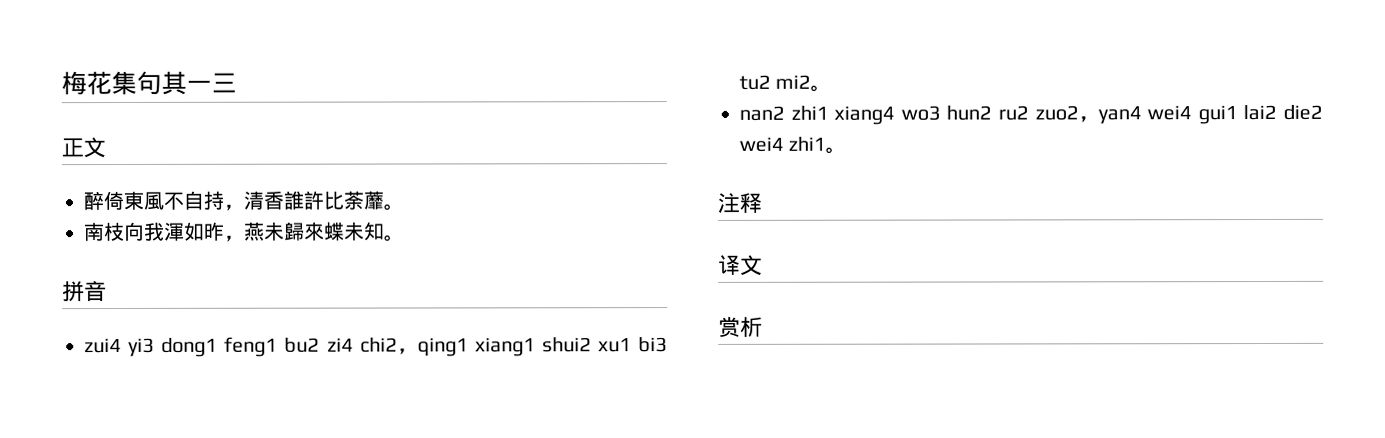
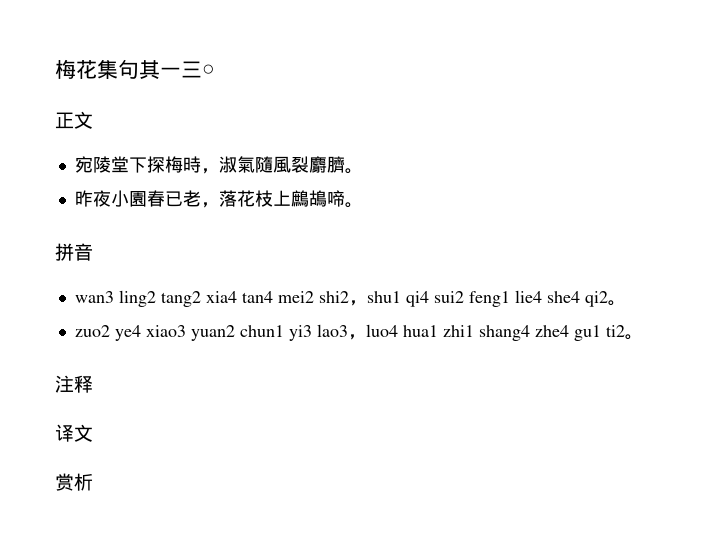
(237, 82) none -> [202,64,215,77] ○
[83,190,404,211] [84,221,405,242] [62,281,107,303] [84,336,669,357] [739,74,832,92] [739,104,1323,125] [739,136,827,152] 醉倚東風不自持，清香誰許比荼蘼。 // 南枝向我渾如昨，燕未歸來蝶未知。 // 拼音 // zui4 yi3 dong1 feng1 bu2 zi4 chi2，qing1 xiang1 shui2 xu1 bi3 tu2 mi2。 // nan2 zhi1 xiang4 wo3 hun2 ru2 zuo2，yan4 wei4 gui1 lai2 die2 wei4 zhi1 -> [74,156,363,174] [74,190,363,208] [55,243,93,261] [74,290,626,307] [74,324,625,341] 宛陵堂下探梅時，淑氣隨風裂麝臍。 // 昨夜小園春已老，落花枝上鷓鴣啼。 // 拼音 // wan3 ling2 tang2 xia4 tan4 mei2 shi2，shu1 qi4 sui2 feng1 lie4 she4 qi2。 // zuo2 ye4 xiao3 yuan2 chun1 yi3 lao3，luo4 hua1 zhi1 shang4 zhe4 gu1 ti2

